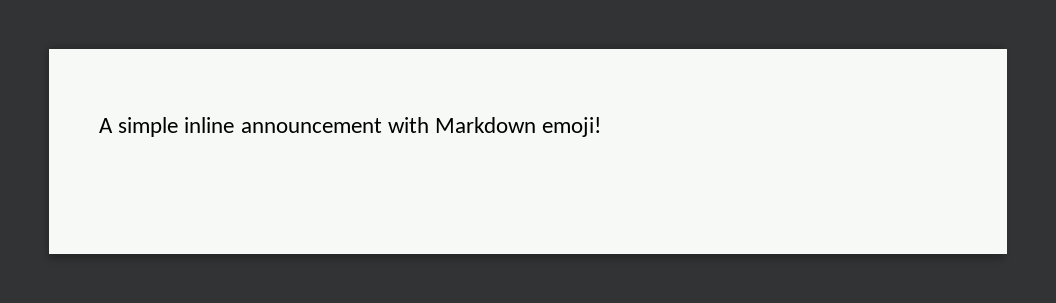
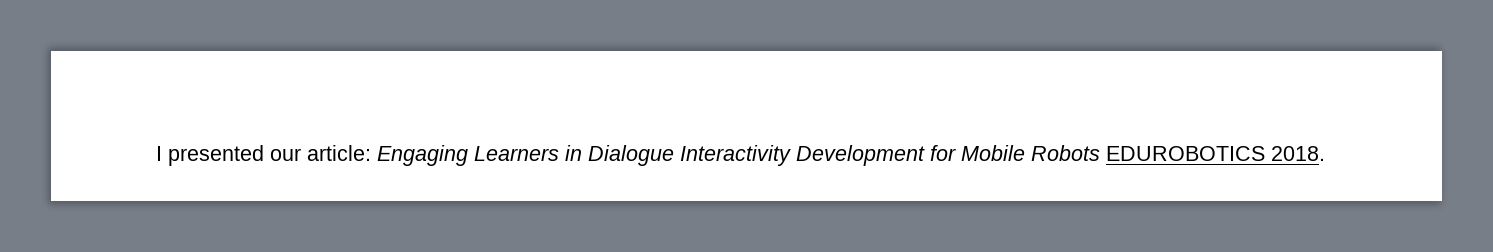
[99,117,602,137] A simple inline announcement with Markdown emoji! -> [156,145,1325,166] I presented our article: Engaging Learners in Dialogue Interactivity Development for Mobile Robots EDUROBOTICS 2018.

